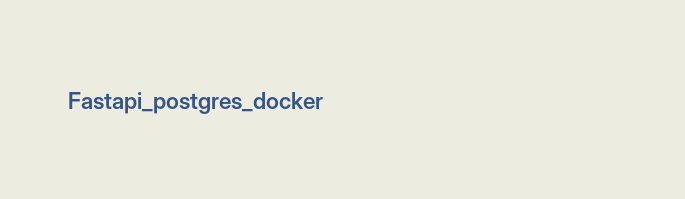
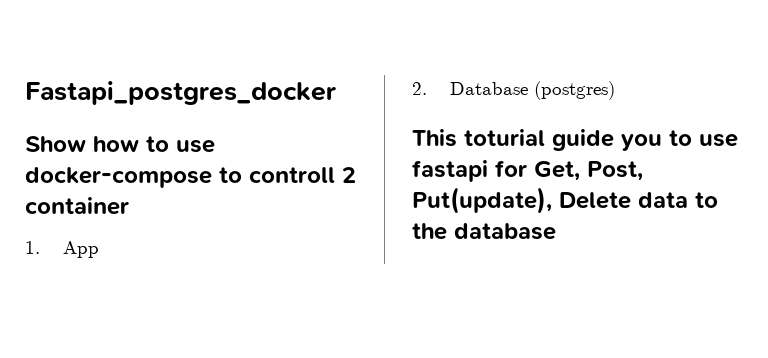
(323, 103) none -> [25,136,215,153] [25,167,356,188] [25,197,129,215] [25,241,99,258] [412,81,615,100] [412,129,738,151] [412,160,643,182] [412,187,718,214] [412,223,556,240] // Show how to use docker-compose to controll 2 container // 1. App // 2. Database (postgres) // This toturial guide you to use fastapi for Get, Post, Put(update), Delete data to the database

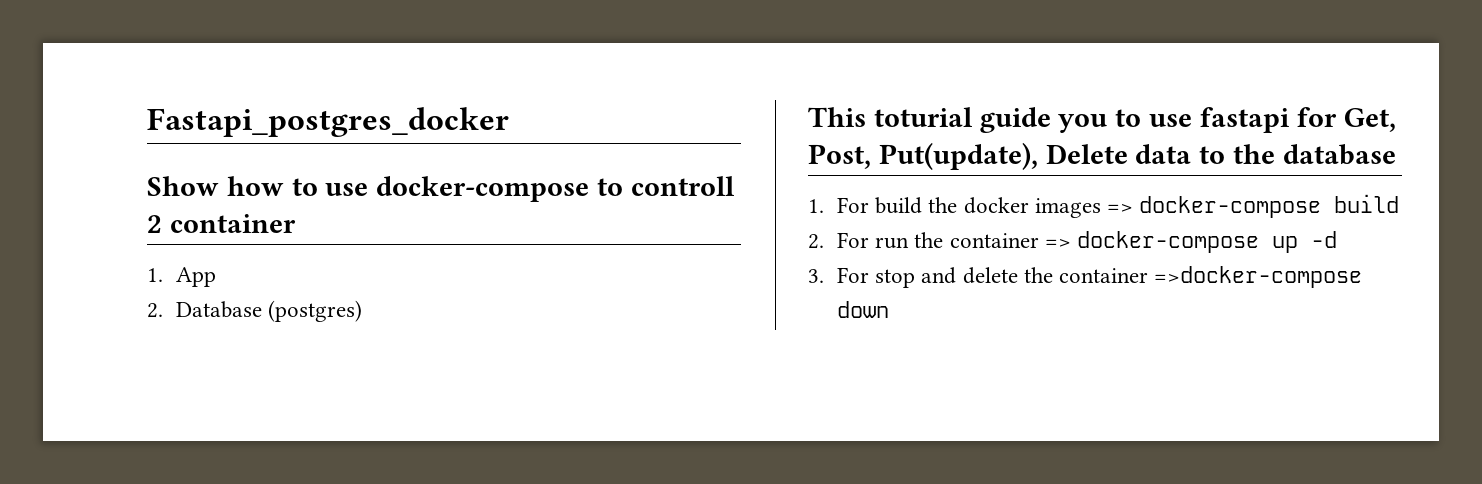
(556, 231) none -> [808,194,1400,218] [808,231,1338,253] [808,266,1363,288] [836,301,889,318] // 1. For build the docker images => docker-compose build // 2. For run the container => docker-compose up -d // 3. For stop and delete the container =>docker-compose down

